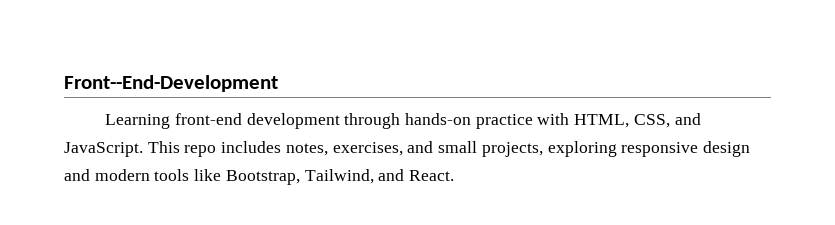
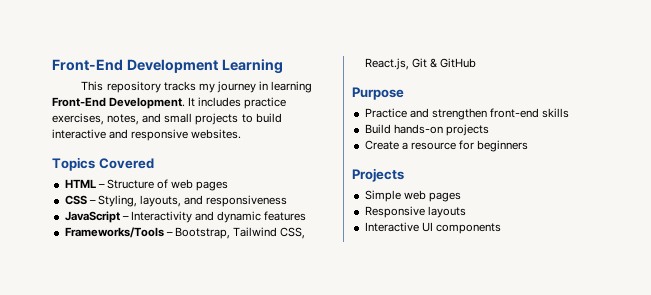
[64,75,278,92] [105,113,701,129] [64,141,750,157] [64,169,455,185] Front--End-Development // Learning front-end development through hands-on practice with HTML, CSS, and JavaScript. This repo includes notes, exercises, and small projects, exploring responsive design and modern tools like Bootstrap, Tailwind, and React. -> [52,59,283,74] [81,81,313,93] [52,97,287,109] [52,113,282,125] [52,129,242,141] [52,157,154,171] [64,179,229,191] [64,195,288,207] [64,211,307,223] [64,227,306,239] [364,58,476,70] [352,87,404,100] [364,108,570,120] [364,124,489,136] [364,140,529,152] [352,168,404,182] [364,190,461,202] [364,206,466,218] [364,222,501,234] Front-End Development Learning // This repository tracks my journey in learning Front-End Development. It includes practice exercises, notes, and small projects to build interactive and responsive websites. // Topics Covered // HTML – Structure of web pages // CSS – Styling, layouts, and responsiveness // JavaScript – Interactivity and dynamic features // Frameworks/Tools – Bootstrap, Tailwind CSS, React.js, Git & GitHub // Purpose // Practice and strengthen front-end skills // Build hands-on projects // Create a resource for beginners // Projects // Simple web pages // Responsive layouts // Interactive UI components

